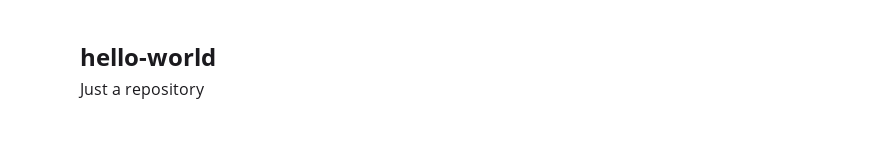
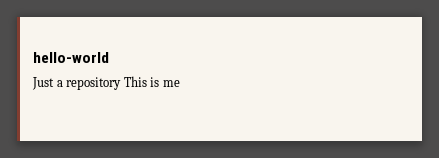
(206, 91) none -> [123,76,180,87] This is me

